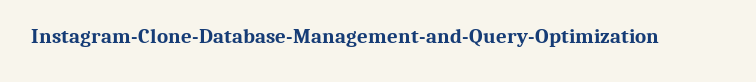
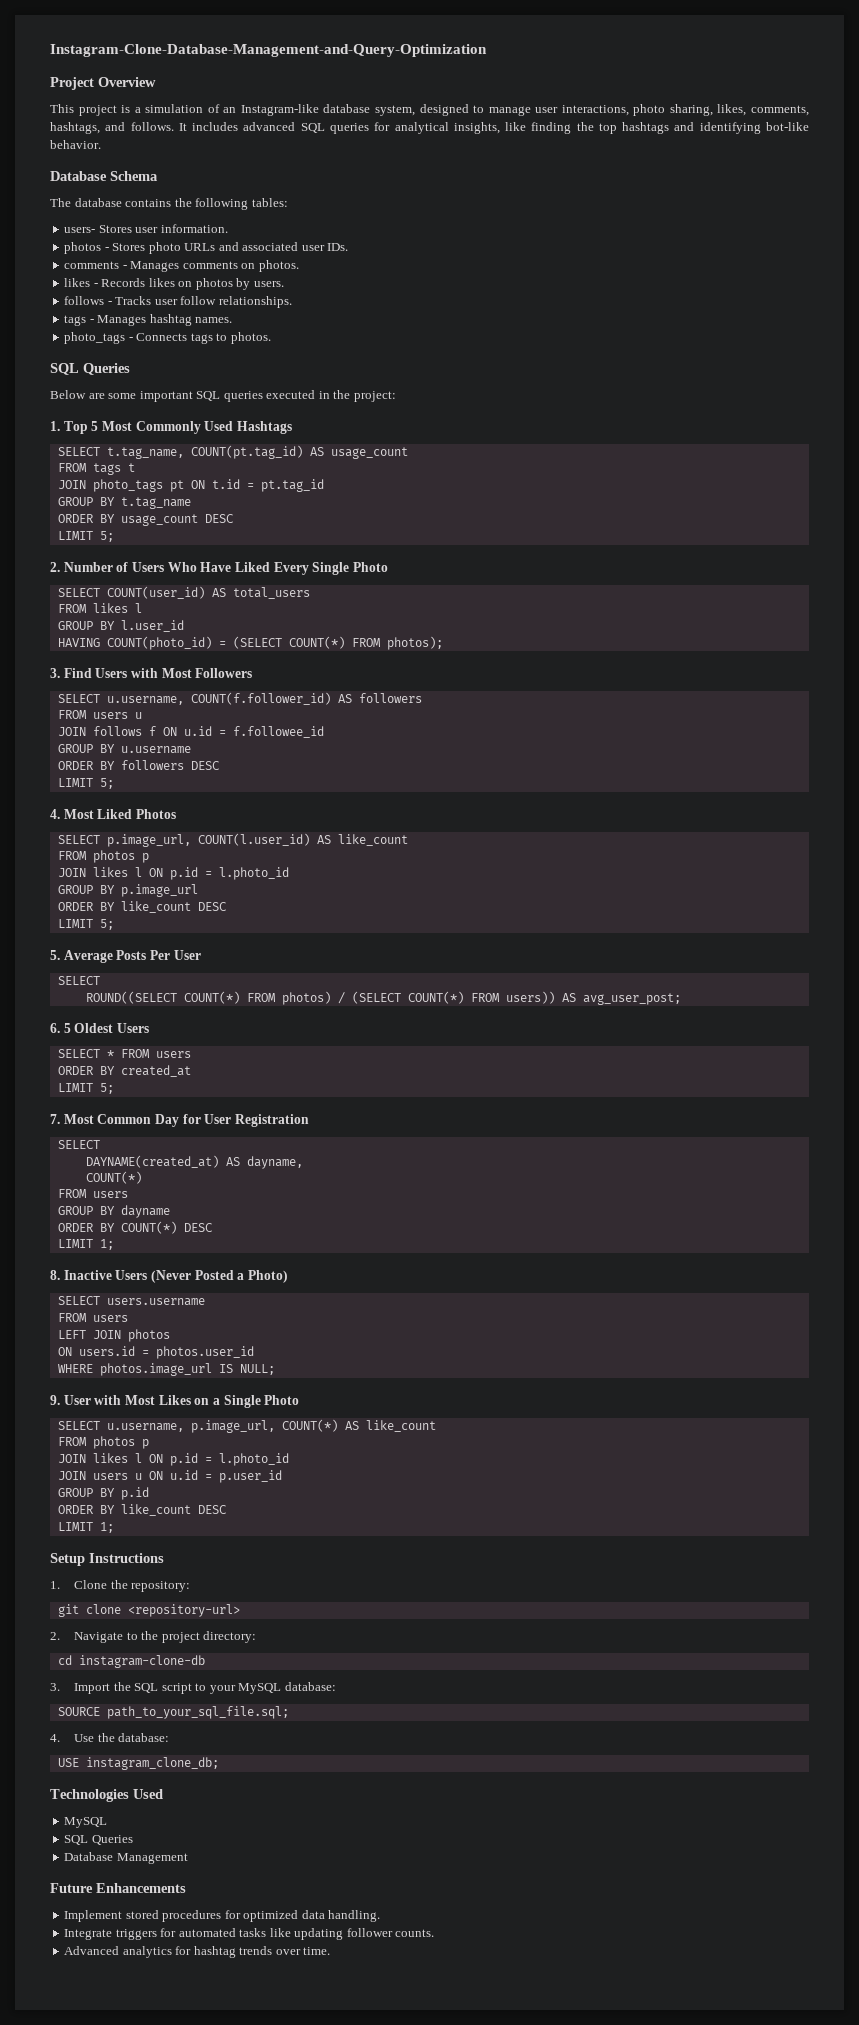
(659, 37) none -> [50,77,156,90] [50,104,809,116] [50,122,810,134] [50,140,101,149] [50,171,158,181] [50,198,288,210] [64,224,228,233] [64,242,349,254] [64,260,299,272] [64,278,284,290] [64,296,292,308] [64,314,233,326] [64,332,271,344] [50,363,130,375] [50,390,396,402] [50,421,292,434] [57,445,408,459] [57,463,135,475] [57,479,324,492] [57,497,191,509] [57,514,233,526] [57,531,114,542] [50,562,388,575] [57,586,310,599] [57,603,142,613] [57,620,184,632] [57,636,443,650] [50,668,253,678] [57,692,422,705] [57,710,142,719] [57,726,324,738] [57,744,191,754] [57,760,219,770] [57,778,114,789] [50,809,176,819] [57,833,408,847] [57,850,149,863] [57,867,289,880] [57,884,198,897] [57,901,226,913] [57,919,114,930] [50,950,201,963] [57,976,100,985] [85,991,681,1005] [50,1023,149,1033] [57,1049,191,1058] [57,1065,191,1077] [57,1083,114,1094] [50,1114,309,1127] [57,1140,100,1149] [85,1155,303,1169] [85,1171,142,1184] [57,1189,128,1198] [57,1205,170,1218] [57,1221,212,1234] [57,1239,114,1250] [50,1270,288,1283] [57,1296,205,1306] [57,1313,128,1322] [57,1329,170,1342] [57,1346,254,1359] [57,1363,275,1376] [50,1395,300,1408] [57,1419,436,1433] [57,1436,149,1449] [57,1453,289,1466] [57,1470,282,1483] [57,1487,149,1500] [57,1504,226,1516] [57,1522,114,1533] [50,1553,164,1566] [50,1580,191,1592] [57,1604,240,1617] [50,1631,257,1643] [57,1655,205,1668] [50,1682,336,1694] [57,1706,289,1719] [50,1733,170,1742] [57,1757,219,1770] [50,1789,163,1802] [64,1817,108,1828] [64,1835,133,1845] [64,1852,188,1864] [50,1883,186,1893] [64,1910,381,1922] [64,1928,435,1940] [64,1946,331,1958] // Project Overview // This project is a simulation of an Instagram-like database system, designed to manage user interactions, photo sharing, likes, comments, hashtags, and follows. It includes advanced SQL queries for analytical insights, like finding the top hashtags and identifying bot-like behavior. // Database Schema // The database contains the following tables: // users- Stores user information. // photos - Stores photo URLs and associated user IDs. // comments - Manages comments on photos. // likes - Records likes on photos by users. // follows - Tracks user follow relationships. // tags - Manages hashtag names. // photo_tags - Connects tags to photos. // SQL Queries // Below are some important SQL queries executed in the project: // 1. Top 5 Most Commonly Used Hashtags // SELECT t.tag_name, COUNT(pt.tag_id) AS usage_count // FROM tags t // JOIN photo_tags pt ON t.id = pt.tag_id // GROUP BY t.tag_name // ORDER BY usage_count DESC // LIMIT 5; // 2. Number of Users Who Have Liked Every Single Photo // SELECT COUNT(user_id) AS total_users // FROM likes l // GROUP BY l.user_id // HAVING COUNT(photo_id) = (SELECT COUNT(*) FROM photos); // 3. Find Users with Most Followers // SELECT u.username, COUNT(f.follower_id) AS followers // FROM users u // JOIN follows f ON u.id = f.followee_id // GROUP BY u.username // ORDER BY followers DESC // LIMIT 5; // 4. Most Liked Photos // SELECT p.image_url, COUNT(l.user_id) AS like_count // FROM photos p // JOIN likes l ON p.id = l.photo_id // GROUP BY p.image_url // ORDER BY like_count DESC // LIMIT 5; // 5. Average Posts Per User // SELECT // ROUND((SELECT COUNT(*) FROM photos) / (SELECT COUNT(*) FROM users)) AS avg_user_post; // 6. 5 Oldest Users // SELECT * FROM users // ORDER BY created_at // LIMIT 5; // 7. Most Common Day for User Registration // SELECT // DAYNAME(created_at) AS dayname, // COUNT(*) // FROM users // GROUP BY dayname // ORDER BY COUNT(*) DESC // LIMIT 1; // 8. Inactive Users (Never Posted a Photo) // SELECT users.username // FROM users // LEFT JOIN photos // ON users.id = photos.user_id // WHERE photos.image_url IS NULL; // 9. User with Most Likes on a Single Photo // SELECT u.username, p.image_url, COUNT(*) AS like_count // FROM photos p // JOIN likes l ON p.id = l.photo_id // JOIN users u ON u.id = p.user_id // GROUP BY p.id // ORDER BY like_count DESC // LIMIT 1; // Setup Instructions // 1. Clone the repository: // git clone <repository-url> // 2. Navigate to the project directory: // cd instagram-clone-db // 3. Import the SQL script to your MySQL database: // SOURCE path_to_your_sql_file.sql; // 4. Use the database: // USE instagram_clone_db; // Technologies Used // MySQL // SQL Queries // Database Management // Future Enhancements // Implement stored procedures for optimized data handling. // Integrate triggers for automated tasks like updating follower counts. // Advanced analytics for hashtag trends over time.

